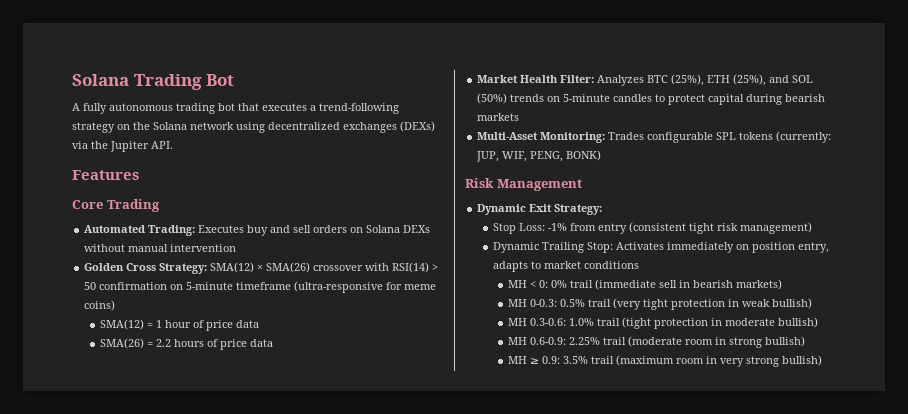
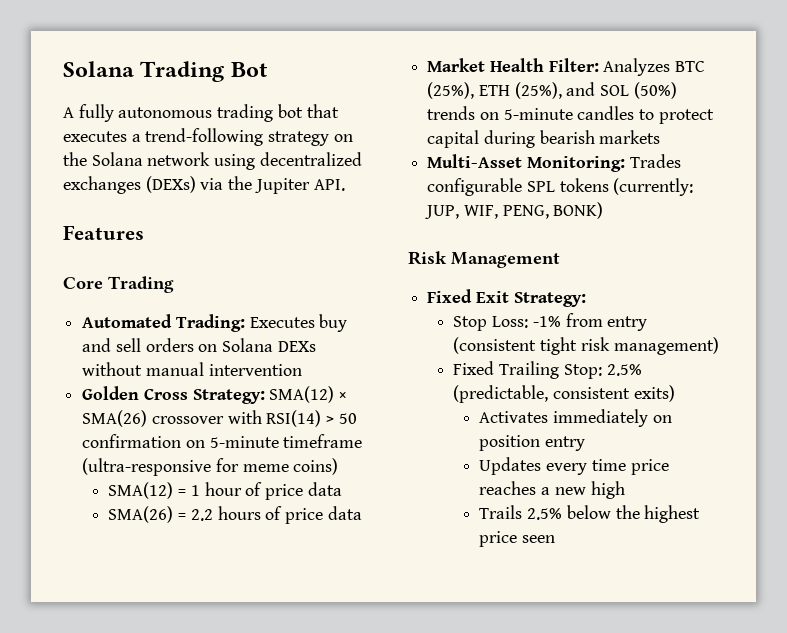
[477,204,527,215] Dynamic -> [427,289,473,303] Fixed
[492,242,539,253] Dynamic -> [453,361,495,375] Fixed
[615,242,829,253] [492,261,639,272] [507,279,782,290] [507,298,812,310] [507,317,818,329] [507,336,805,348] [507,355,822,367] Activates immediately on position entry, adapts to market conditions // MH < 0: 0% trail (immediate sell in bearish markets) // MH 0-0.3: 0.5% trail (very tight protection in weak bullish) // MH 0.3-0.6: 1.0% trail (tight protection in moderate bullish) // MH 0.6-0.9: 2.25% trail (moderate room in strong bullish) // MH ≥ 0.9: 3.5% trail (maximum room in very strong bullish) -> [606,364,642,376] [453,385,675,403] [479,409,672,427] [479,435,586,451] [479,457,669,475] [479,481,625,499] [479,505,701,523] [479,531,556,547] 2.5% (predictable, consistent exits) // Activates immediately on position entry // Updates every time price reaches a new high // Trails 2.5% below the highest price seen

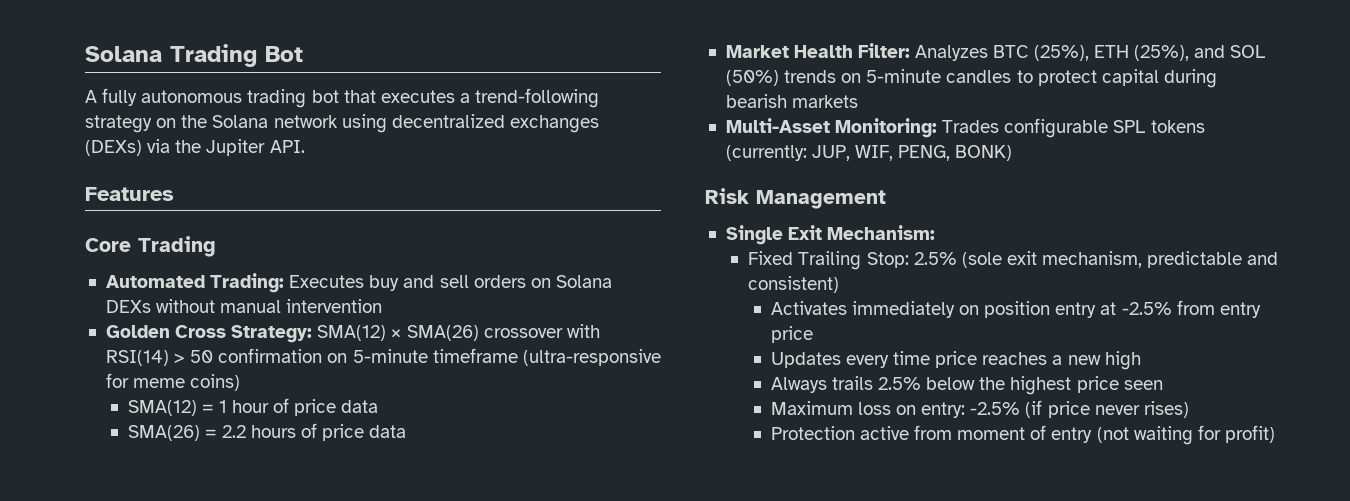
[427,289,586,307] [453,313,648,331] [453,337,719,355] [453,361,642,379] [453,385,675,403] Fixed Exit Strategy: // Stop Loss: -1% from entry (consistent tight risk management) // Fixed Trailing Stop: 2.5% (predictable, consistent exits) -> [725,225,936,245] [748,251,1279,270] [748,276,840,293] Single Exit Mechanism: // Fixed Trailing Stop: 2.5% (sole exit mechanism, predictable and consistent)
(586, 443) none -> [1100,300,1261,318] [770,326,813,343] at -2.5% from entry price
[479,505,523,519] Trails -> [770,376,873,393] Always trails
(556, 539) none -> [770,400,1189,418] [770,425,1275,445] // Maximum loss on entry: -2.5% (if price never rises) // Protection active from moment of entry (not waiting for profit)

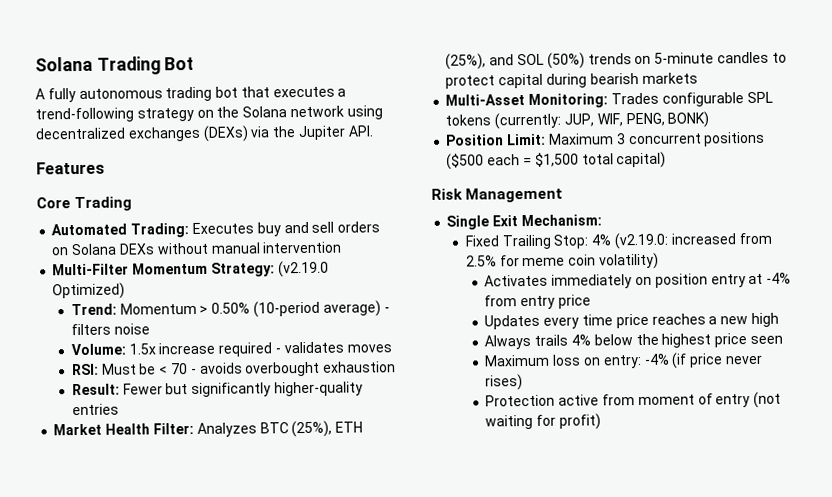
[105,324,600,343] [105,348,661,366] [105,373,241,391] [128,398,379,416] [128,423,407,441] Golden Cross Strategy: SMA(12) × SMA(26) crossover with RSI(14) > 50 confirmation on 5-minute timeframe (ultra-responsive for meme coins) // SMA(12) = 1 hour of price data // SMA(26) = 2.2 hours of price data -> [52,260,329,278] [52,282,126,300] [70,300,390,318] [70,323,150,336] [70,341,392,357] [71,361,397,377] [71,381,364,398] [71,403,119,416] Multi-Filter Momentum Strategy: (v2.19.0 Optimized) // Trend: Momentum > 0.50% (10-period average) - filters noise // Volume: 1.5x increase required - validates moves // RSI: Must be < 70 - avoids overbought exhaustion // Result: Fewer but significantly higher-quality entries
(1013, 153) none -> [445,131,766,147] [446,151,667,170] // Position Limit: Maximum 3 concurrent positions ($500 each = $1,500 total capital)
[913,251,1279,268] [748,276,840,293] 2.5% (sole exit mechanism, predictable and consistent) -> [591,232,772,250] [465,252,660,270] 4% (v2.19.0: increased from 2.5% for meme coin volatility)
[1121,302,1172,315] -2.5% -> [766,272,792,284] -4%
[878,377,922,390] 2.5% -> [570,334,591,346] 4%
[970,402,1021,415] -2.5% -> [643,353,670,365] -4%

